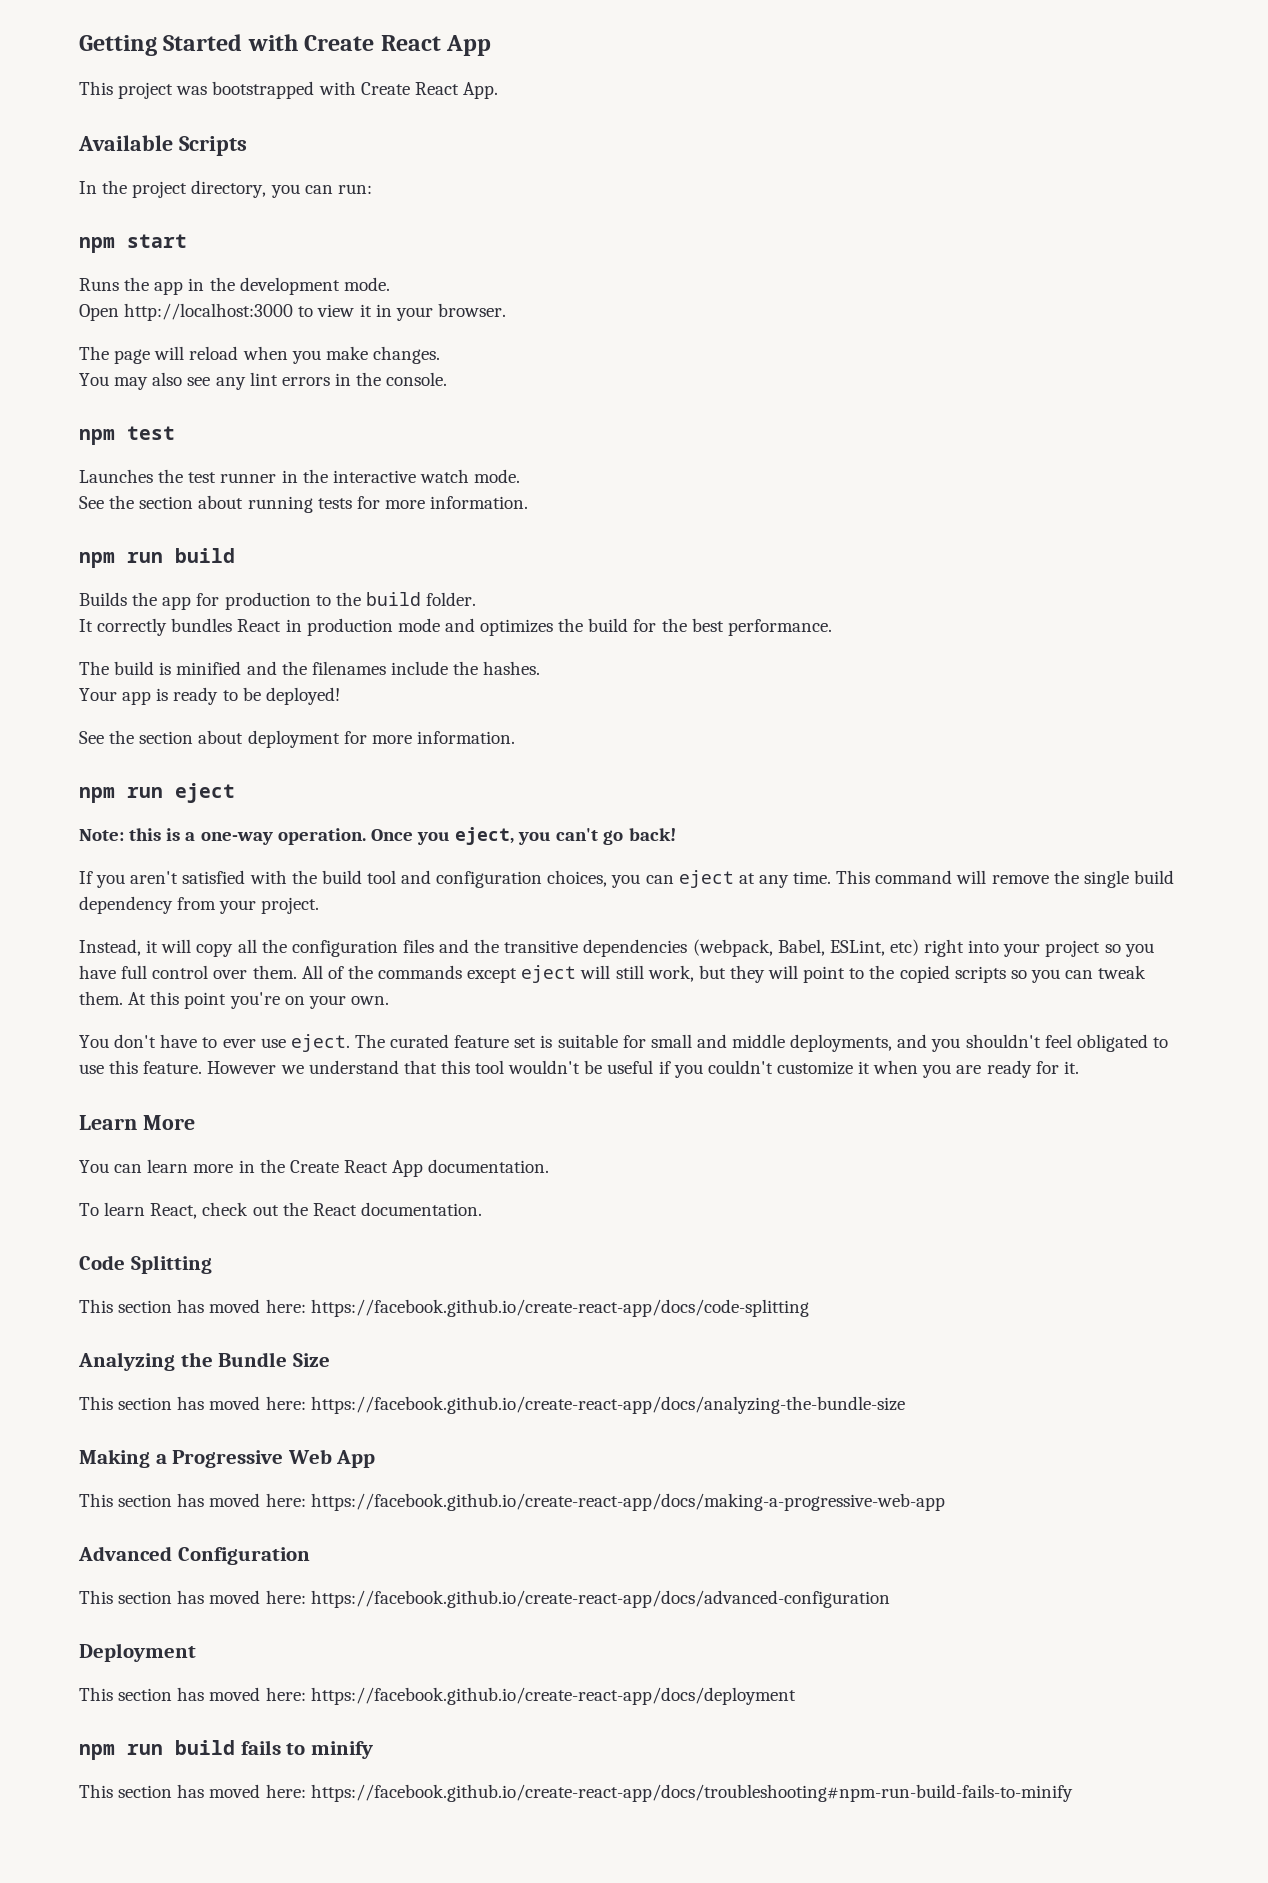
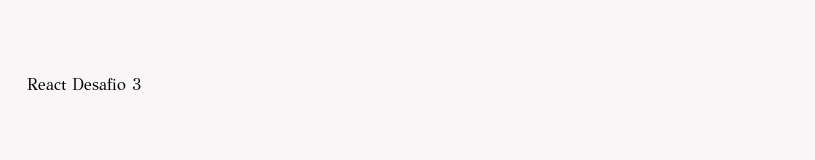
[79,34,492,56] [79,81,498,99] [78,135,247,156] [79,180,372,198] [79,234,187,253] [79,277,390,295] [79,303,506,321] [79,346,440,364] [79,372,448,390] [79,426,175,445] [79,469,521,483] [79,495,529,513] [79,548,235,568] [79,592,477,610] [79,618,832,636] [79,661,541,675] [79,687,340,705] [79,730,515,748] [79,783,235,803] [79,827,676,845] [79,870,1174,888] [79,896,320,914] [79,939,1154,957] [79,965,1147,983] [79,991,389,1009] [79,1034,1168,1052] [79,1060,1079,1078] [79,1115,195,1130] [79,1159,550,1177] [79,1202,482,1219] [79,1255,212,1274] [79,1299,809,1317] [78,1352,330,1371] [79,1396,905,1414] [79,1449,376,1468] [79,1493,945,1511] [78,1546,310,1565] [79,1590,890,1608] [79,1643,196,1662] [79,1687,796,1705] [79,1740,373,1760] [79,1784,1073,1802] Getting Started with Create React App // This project was bootstrapped with Create React App. // Available Scripts // In the project directory, you can run: // npm start // Runs the app in the development mode. // Open http://localhost:3000 to view it in your browser. // The page will reload when you make changes. // You may also see any lint errors in the console. // npm test // Launches the test runner in the interactive watch mode. // See the section about running tests for more information. // npm run build // Builds the app for production to the build folder. // It correctly bundles React in production mode and optimizes the build for the best performance. // The build is minified and the filenames include the hashes. // Your app is ready to be deployed! // See the section about deployment for more information. // npm run eject // Note: this is a one-way operation. Once you eject, you can't go back! // If you aren't satisfied with the build tool and configuration choices, you can eject at any time. This command will remove the single build dependency from your project. // Instead, it will copy all the configuration files and the transitive dependencies (webpack, Babel, ESLint, etc) right into your project so you have full control over them. All of the commands except eject will still work, but they will point to the copied scripts so you can tweak them. At this point you're on your own. // You don't have to ever use eject. The curated feature set is suitable for small and middle deployments, and you shouldn't feel obligated to use this feature. However we understand that this tool wouldn't be useful if you couldn't customize it when you are ready for it. // Learn More // You can learn more in the Create React App documentation. // To learn React, check out the React documentation. // Code Splitting // This section has moved here: https://facebook.github.io/create-react-app/docs/code-splitting // Analyzing the Bundle Size // This section has moved here: https://facebook.github.io/create-react-app/docs/analyzing-the-bundle-size // Making a Progressive Web App // This section has moved here: https://facebook.github.io/create-react-app/docs/making-a-progressive-web-app // Advanced Configuration // This section has moved here: https://facebook.github.io/create-react-app/docs/advanced-configuration // Deployment // This section has moved here: https://facebook.github.io/create-react-app/docs/deployment // npm run build fails to minify // This section has moved here: https://facebook.github.io/create-react-app/docs/troubleshooting#npm-run-build-fails-to-minify -> [27,77,141,91] React Desafio 3

